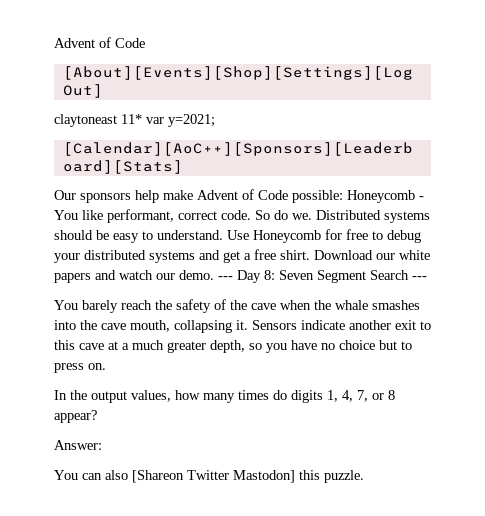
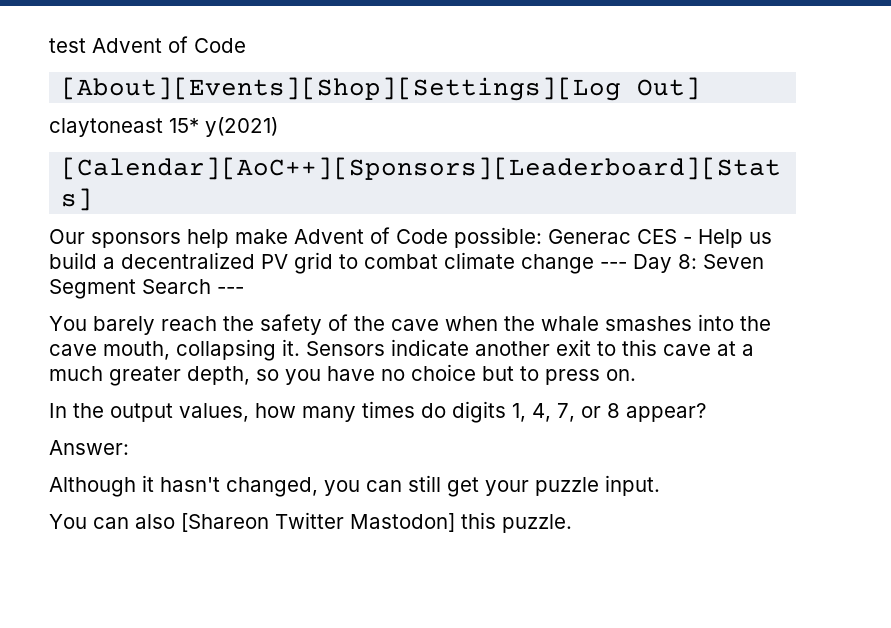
(54, 43) none -> [49,38,86,53] test
[121,114,215,127] 11* var y=2021; -> [169,117,278,137] 15* y(2021)
[347,190,424,203] [54,209,430,223] [54,229,421,243] [54,249,430,263] [54,270,214,283] Honeycomb - You like performant, correct code. So do we. Distributed systems should be easy to understand. Use Honeycomb for free to debug your distributed systems and get a free shirt. Download our white papers and watch our demo. -> [548,229,772,248] [49,252,594,274] Generac CES - Help us build a decentralized PV grid to combat climate change
(102, 445) none -> [49,475,660,497] // Although it hasn't changed, you can still get your puzzle input.

